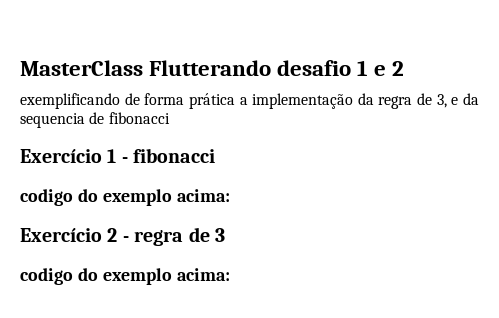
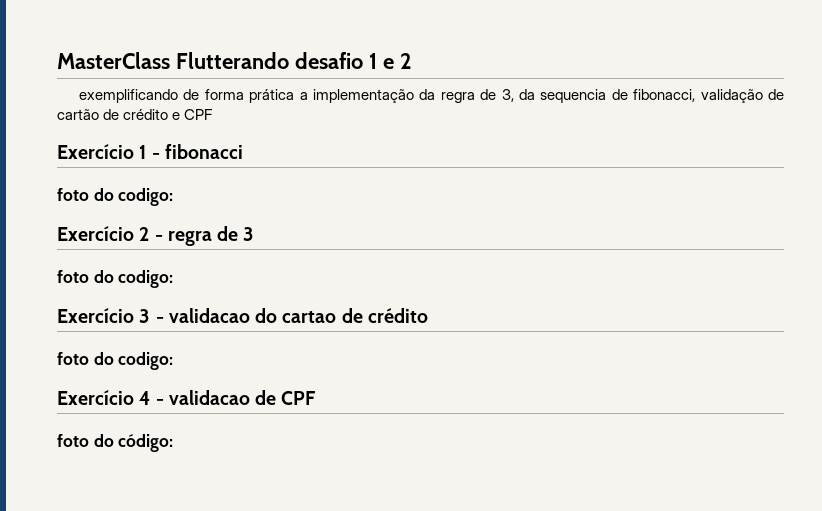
[451,97,459,105] e -> (514, 95) none
[108,112,170,124] fibonacci -> [633,89,784,103] [57,109,213,120] fibonacci, validação de cartão de crédito e CPF
[20,189,230,206] codigo do exemplo acima: -> [57,188,174,206] foto do codigo:
[20,268,230,285] codigo do exemplo acima: -> [57,270,174,288] [57,308,428,323] [57,352,174,370] [57,390,316,405] [57,434,174,452] foto do codigo: // Exercício 3 - validacao do cartao de crédito // foto do codigo: // Exercício 4 - validacao de CPF // foto do código:

